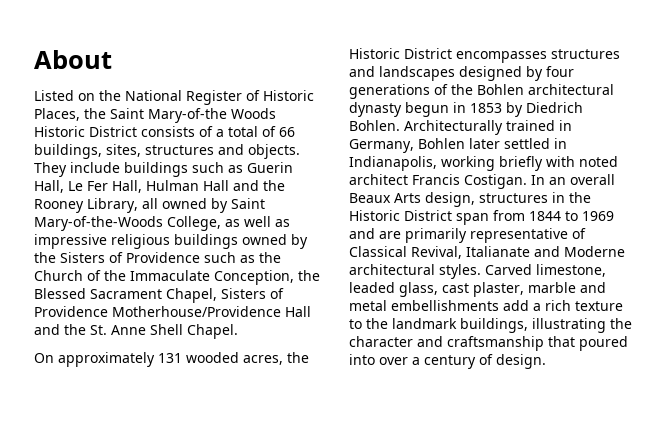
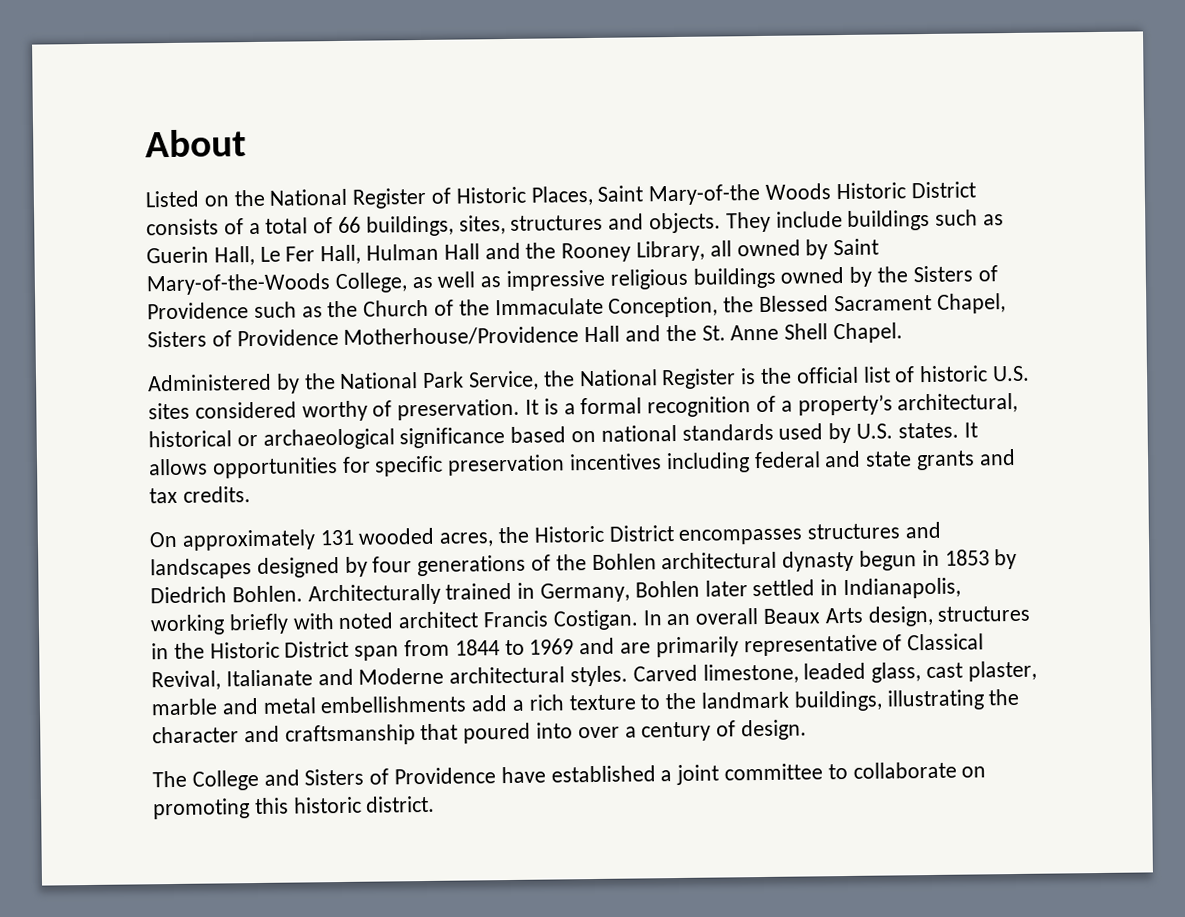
[84,108,106,119] the -> (593, 195) none
(238, 331) none -> [147,365,1031,394] [148,392,1019,422] [148,422,978,450] [148,448,1016,479] [149,486,251,504] // Administered by the National Park Service, the National Register is the official list of historic U.S. sites considered worthy of preservation. It is a formal recognition of a property’s architectural, historical or archaeological significance based on national standards used by U.S. states. It allows opportunities for specific preservation incentives including federal and state grants and tax credits.
(546, 361) none -> [152,761,987,791] [153,795,436,820] // The College and Sisters of Providence have established a joint committee to collaborate on promoting this historic district.

